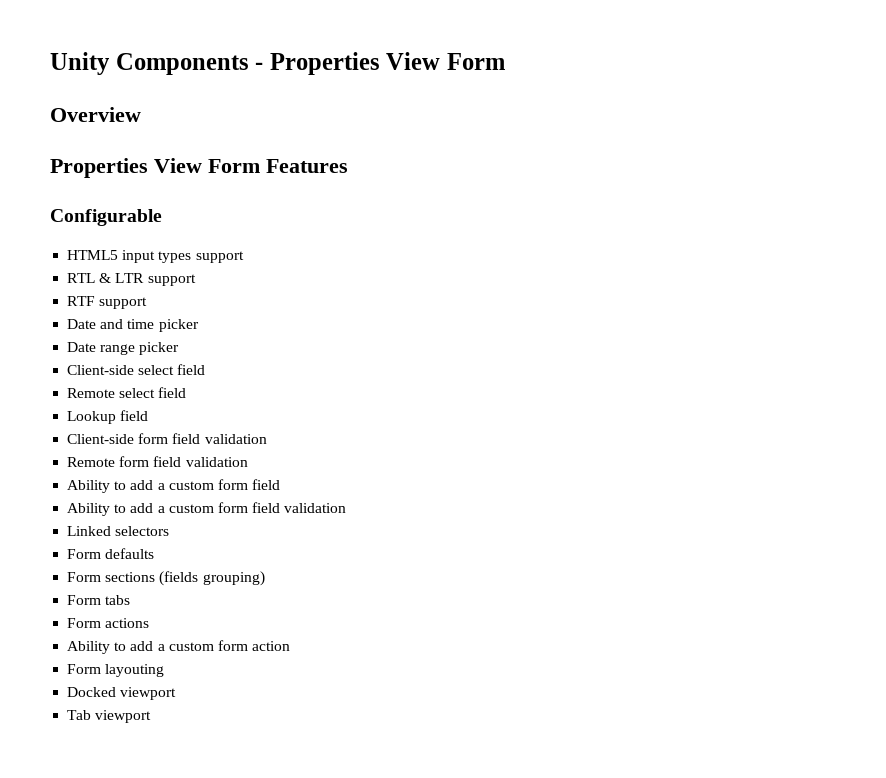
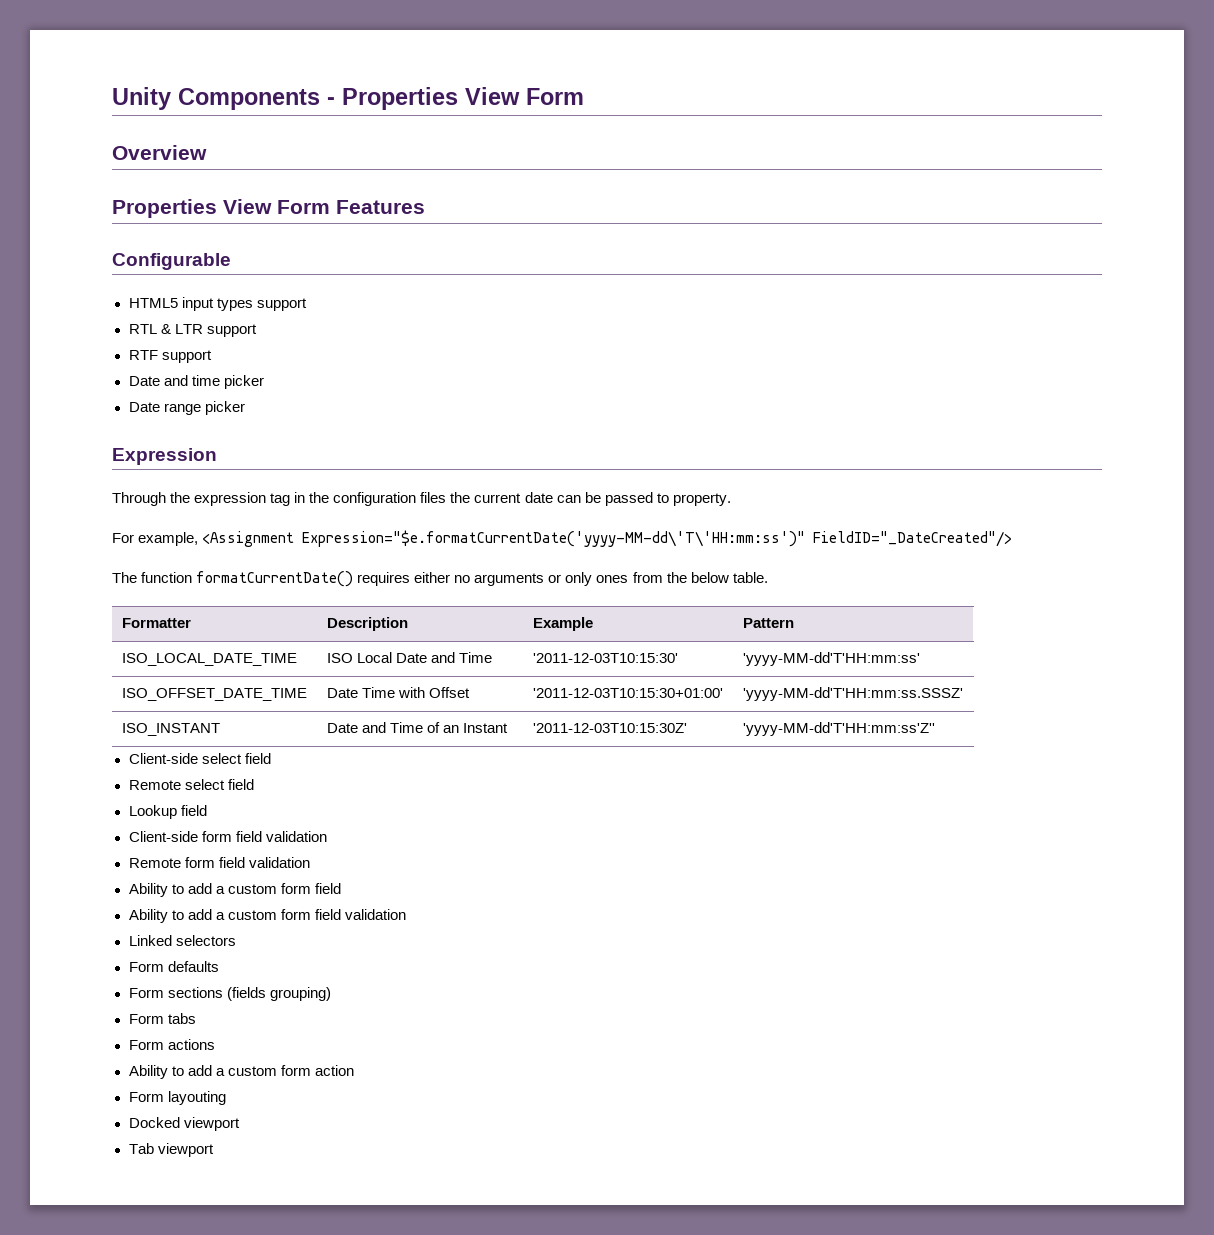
(180, 348) none -> [112,448,217,465] [112,492,731,506] [112,530,1013,547] [112,571,768,587] [121,618,191,628] [326,617,408,631] [532,617,593,631] [742,618,794,628] [121,653,297,666] [326,652,492,663] [532,653,678,663] [742,652,920,666] [121,688,307,701] [326,687,470,698] [532,688,723,698] [742,687,963,701] [121,723,220,736] [326,722,508,733] [532,723,687,733] [742,722,935,736] // Expression // Through the expression tag in the configuration files the current date can be passed to property. // For example, <Assignment Expression="$e.formatCurrentDate('yyyy-MM-dd\'T\'HH:mm:ss')" FieldID="_DateCreated"/> // The function formatCurrentDate() requires either no arguments or only ones from the below table. // Formatter | Description | Example | Pattern // ISO_LOCAL_DATE_TIME | ISO Local Date and Time | '2011-12-03T10:15:30' | 'yyyy-MM-dd'T'HH:mm:ss' // ISO_OFFSET_DATE_TIME | Date Time with Offset | '2011-12-03T10:15:30+01:00' | 'yyyy-MM-dd'T'HH:mm:ss.SSSZ' // ISO_INSTANT | Date and Time of an Instant | '2011-12-03T10:15:30Z' | 'yyyy-MM-dd'T'HH:mm:ss'Z''

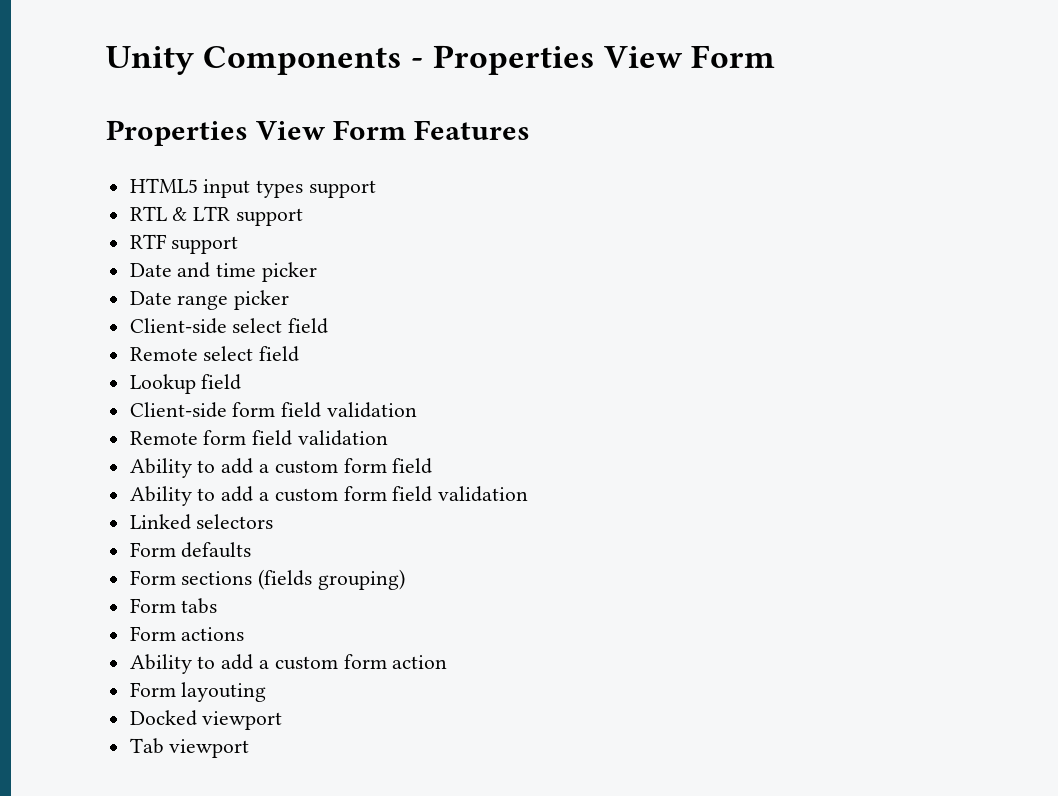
[112,145,207,160] // Overview -> (775, 56) none
[112,253,231,270] // Configurable -> (531, 130) none
[112,448,217,465] [112,492,731,506] [112,530,1013,547] [112,571,768,587] [121,618,191,628] [326,617,408,631] [532,617,593,631] [742,618,794,628] [121,653,297,666] [326,652,492,663] [532,653,678,663] [742,652,920,666] [121,688,307,701] [326,687,470,698] [532,688,723,698] [742,687,963,701] [121,723,220,736] [326,722,508,733] [532,723,687,733] [742,722,935,736] // Expression // Through the expression tag in the configuration files the current date can be passed to property. // For example, <Assignment Expression="$e.formatCurrentDate('yyyy-MM-dd\'T\'HH:mm:ss')" FieldID="_DateCreated"/> // The function formatCurrentDate() requires either no arguments or only ones from the below table. // Formatter | Description | Example | Pattern // ISO_LOCAL_DATE_TIME | ISO Local Date and Time | '2011-12-03T10:15:30' | 'yyyy-MM-dd'T'HH:mm:ss' // ISO_OFFSET_DATE_TIME | Date Time with Offset | '2011-12-03T10:15:30+01:00' | 'yyyy-MM-dd'T'HH:mm:ss.SSSZ' // ISO_INSTANT | Date and Time of an Instant | '2011-12-03T10:15:30Z' | 'yyyy-MM-dd'T'HH:mm:ss'Z'' -> (290, 300) none

